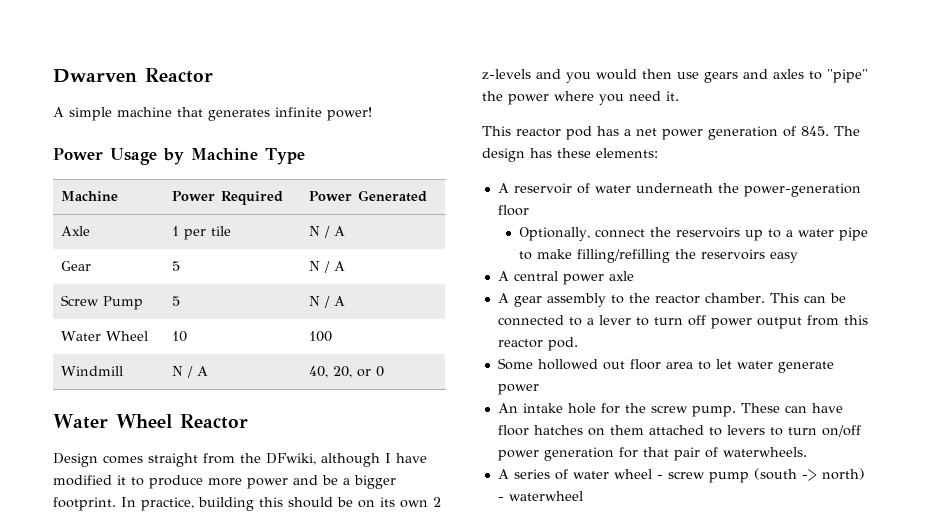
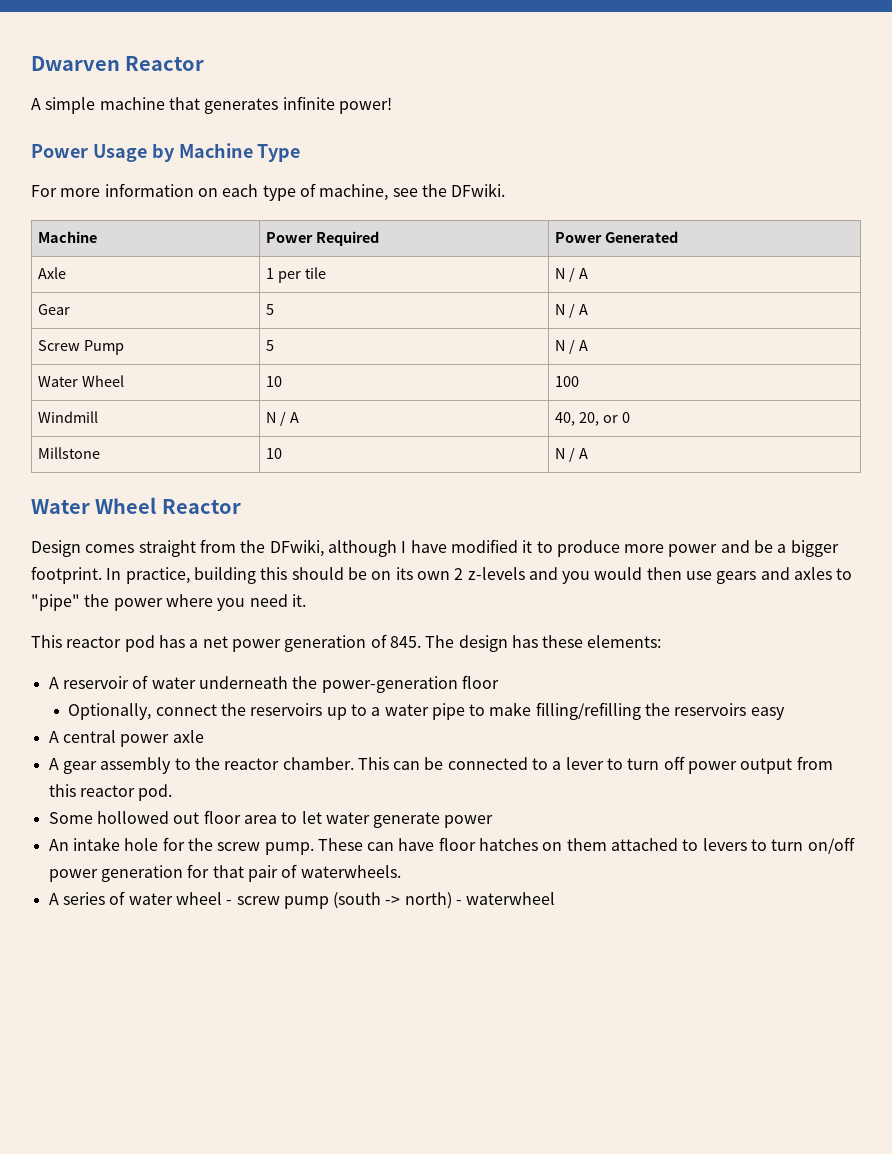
(305, 156) none -> [31,183,506,201] // For more information on each type of machine, see the DFwiki.
(385, 371) none -> [37,447,100,459] [265,448,282,459] [554,447,588,462] // Millstone | 10 | N / A

